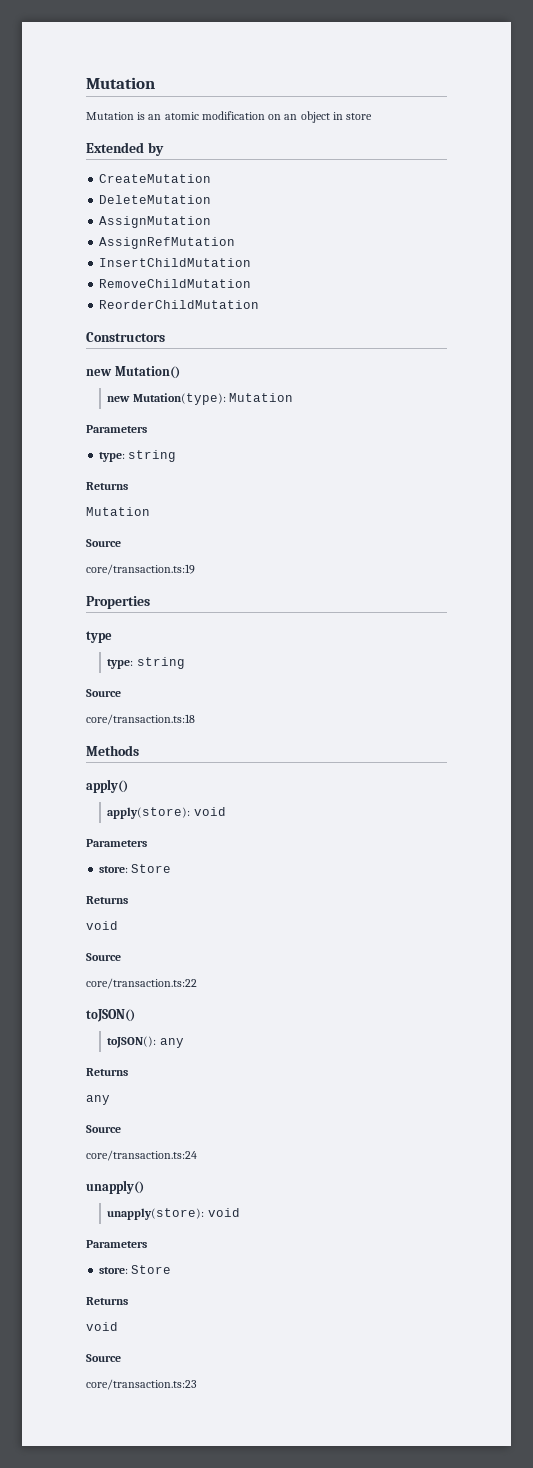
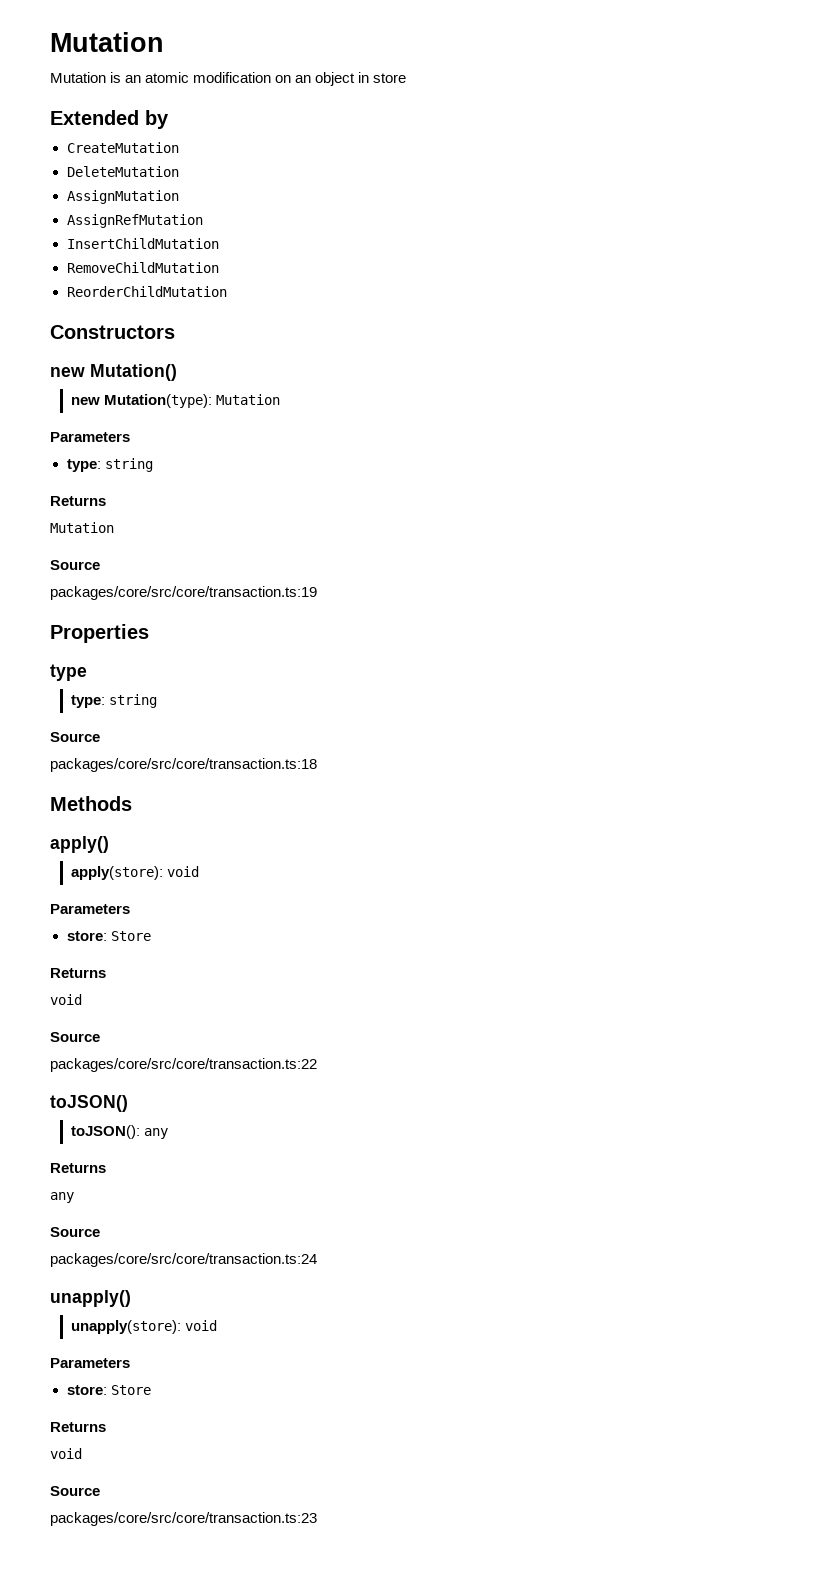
[86,564,195,575] core/transaction.ts:19 -> [50,586,317,600] packages/core/src/core/transaction.ts:19
[86,714,195,725] core/transaction.ts:18 -> [50,758,317,772] packages/core/src/core/transaction.ts:18
[86,978,197,989] core/transaction.ts:22 -> [50,1058,317,1072] packages/core/src/core/transaction.ts:22
[86,1150,197,1161] core/transaction.ts:24 -> [50,1253,317,1267] packages/core/src/core/transaction.ts:24
[86,1379,197,1390] core/transaction.ts:23 -> [50,1512,317,1526] packages/core/src/core/transaction.ts:23

